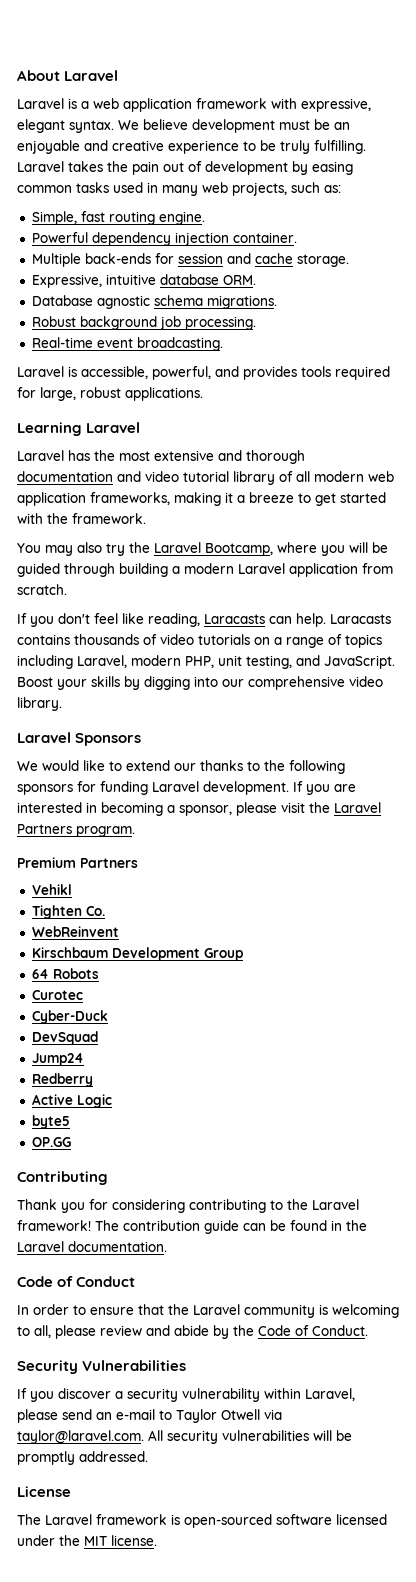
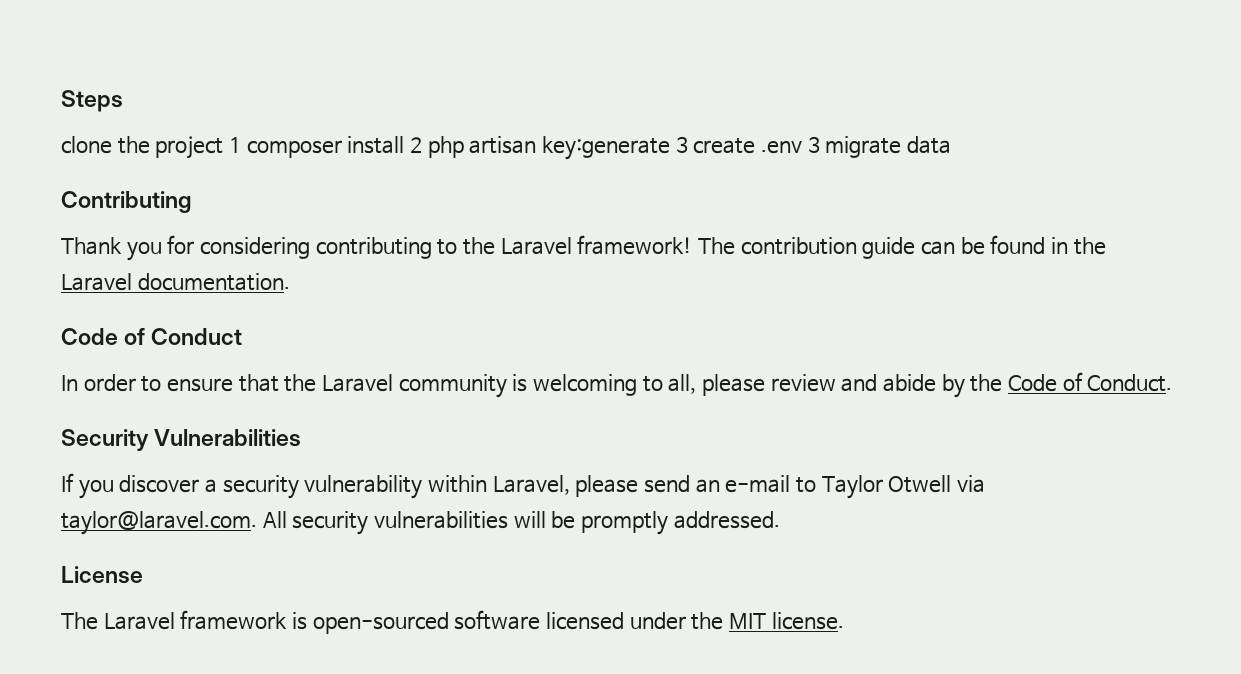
[17,70,119,81] [17,98,371,112] [17,119,350,133] [17,140,366,154] [17,161,353,175] [17,182,341,196] [31,211,205,225] [31,232,297,246] [31,253,349,267] [31,274,256,288] [31,295,277,309] [31,316,256,330] [31,337,223,351] [17,366,390,380] [17,387,203,401] [17,422,141,436] [17,450,305,464] [17,471,394,485] [17,492,386,506] [17,513,146,524] [17,542,388,556] [17,563,393,577] [17,584,67,595] [17,613,391,627] [17,634,382,648] [17,655,395,669] [17,676,383,690] [17,697,62,711] [17,732,142,746] [17,760,345,774] [17,781,356,795] [17,802,381,816] [17,824,135,837] [17,857,138,868] [31,884,72,895] [31,905,105,919] [31,926,119,937] [31,947,243,961] [31,968,99,979] [31,990,83,1000] [31,1010,108,1024] [31,1031,98,1045] [31,1053,84,1066] [31,1073,93,1087] [31,1094,112,1108] [31,1115,70,1129] [31,1137,71,1147] About Laravel // Laravel is a web application framework with expressive, elegant syntax. We believe development must be an enjoyable and creative experience to be truly fulfilling. Laravel takes the pain out of development by easing common tasks used in many web projects, such as: // Simple, fast routing engine. // Powerful dependency injection container. // Multiple back-ends for session and cache storage. // Expressive, intuitive database ORM. // Database agnostic schema migrations. // Robust background job processing. // Real-time event broadcasting. // Laravel is accessible, powerful, and provides tools required for large, robust applications. // Learning Laravel // Laravel has the most extensive and thorough documentation and video tutorial library of all modern web application frameworks, making it a breeze to get started with the framework. // You may also try the Laravel Bootcamp, where you will be guided through building a modern Laravel application from scratch. // If you don't feel like reading, Laracasts can help. Laracasts contains thousands of video tutorials on a range of topics including Laravel, modern PHP, unit testing, and JavaScript. Boost your skills by digging into our comprehensive video library. // Laravel Sponsors // We would like to extend our thanks to the following sponsors for funding Laravel development. If you are interested in becoming a sponsor, please visit the Laravel Partners program. // Premium Partners // Vehikl // Tighten Co. // WebReinvent // Kirschbaum Development Group // 64 Robots // Curotec // Cyber-Duck // DevSquad // Jump24 // Redberry // Active Logic // byte5 // OP.GG -> [61,90,123,112] [61,136,951,160] Steps // clone the project 1 composer install 2 php artisan key:generate 3 create .env 3 migrate data

